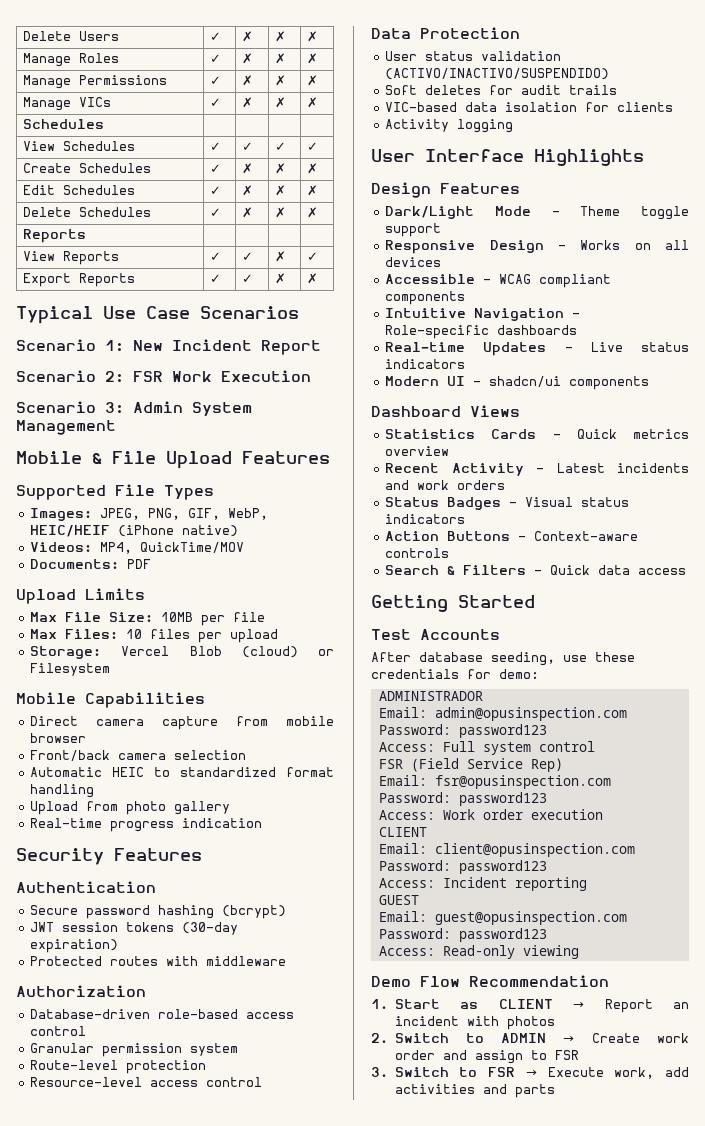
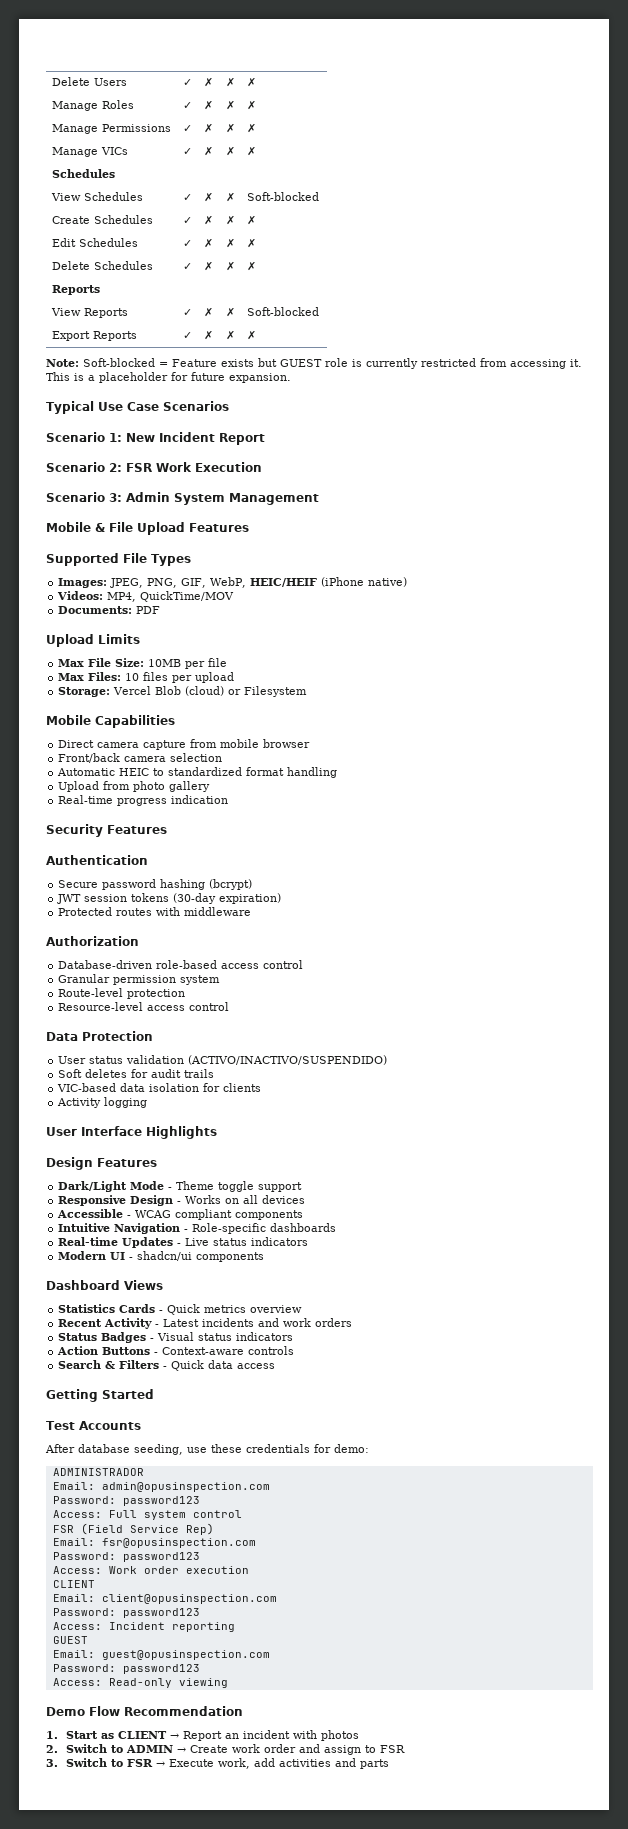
[242,142,254,151] [275,142,287,151] [307,142,319,151] ✓ | ✓ | ✓ -> [203,192,213,202] [225,192,235,202] [246,192,319,201] ✗ | ✗ | Soft-blocked
[242,252,254,261] [275,251,287,262] [307,252,319,261] ✓ | ✗ | ✓ -> [203,307,213,317] [225,307,235,317] [246,307,319,316] ✗ | ✗ | Soft-blocked
[242,274,254,283] [275,273,287,284] [307,273,319,284] ✓ | ✗ | ✗ -> [203,330,213,340] [225,330,235,340] [246,330,256,340] [46,358,582,369] [46,372,291,383] ✗ | ✗ | ✗ // Note: Soft-blocked = Feature exists but GUEST role is currently restricted from accessing it. This is a placeholder for future expansion.

